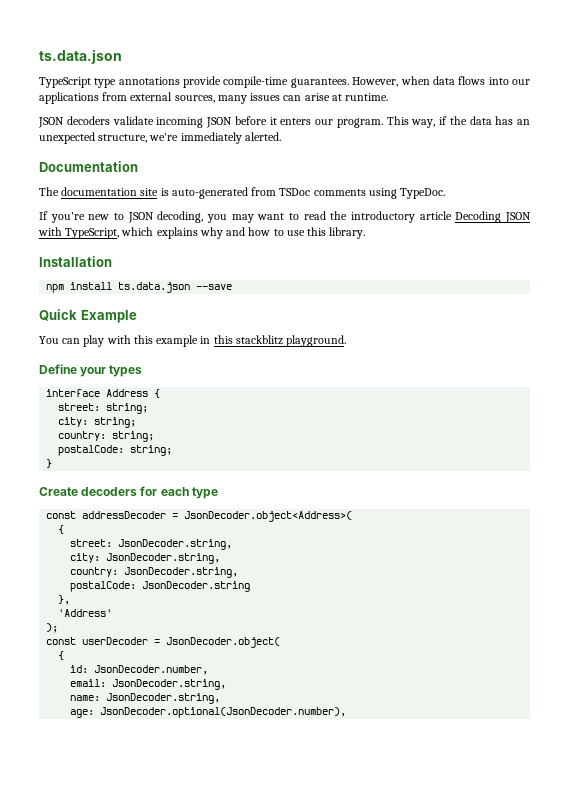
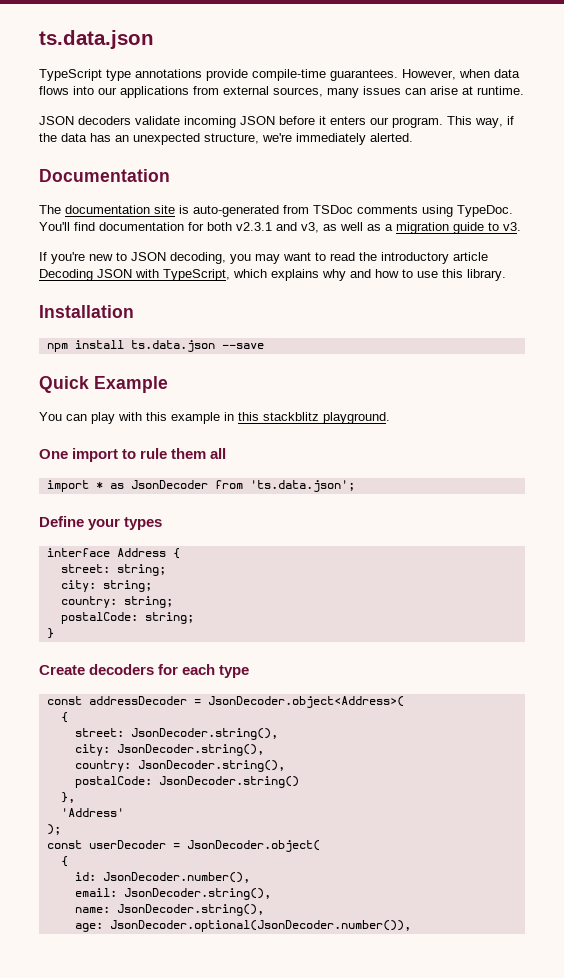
(446, 193) none -> [39,222,521,234] You'll find documentation for both v2.3.1 and v3, as well as a migration guide to v3.
(347, 341) none -> [39,448,227,462] [46,480,355,492] // One import to rule them all // import * as JsonDecoder from 'ts.data.json';
[118,539,233,550] [70,553,221,564] [70,567,239,578] [70,581,251,592] JsonDecoder.string, // city: JsonDecoder.string, // country: JsonDecoder.string, // postalCode: JsonDecoder.string -> [130,728,278,740] [74,744,264,756] [74,760,285,772] [74,776,299,788] JsonDecoder.string(), // city: JsonDecoder.string(), // country: JsonDecoder.string(), // postalCode: JsonDecoder.string()
[94,665,209,675] JsonDecoder.number, -> [102,872,250,883] JsonDecoder.number(),
[112,679,227,690] JsonDecoder.string, -> [123,888,271,900] JsonDecoder.string(),
[106,693,221,704] JsonDecoder.string, -> [116,904,264,916] JsonDecoder.string(),
[100,707,347,718] JsonDecoder.optional(JsonDecoder.number), -> [109,920,411,932] JsonDecoder.optional(JsonDecoder.number()),

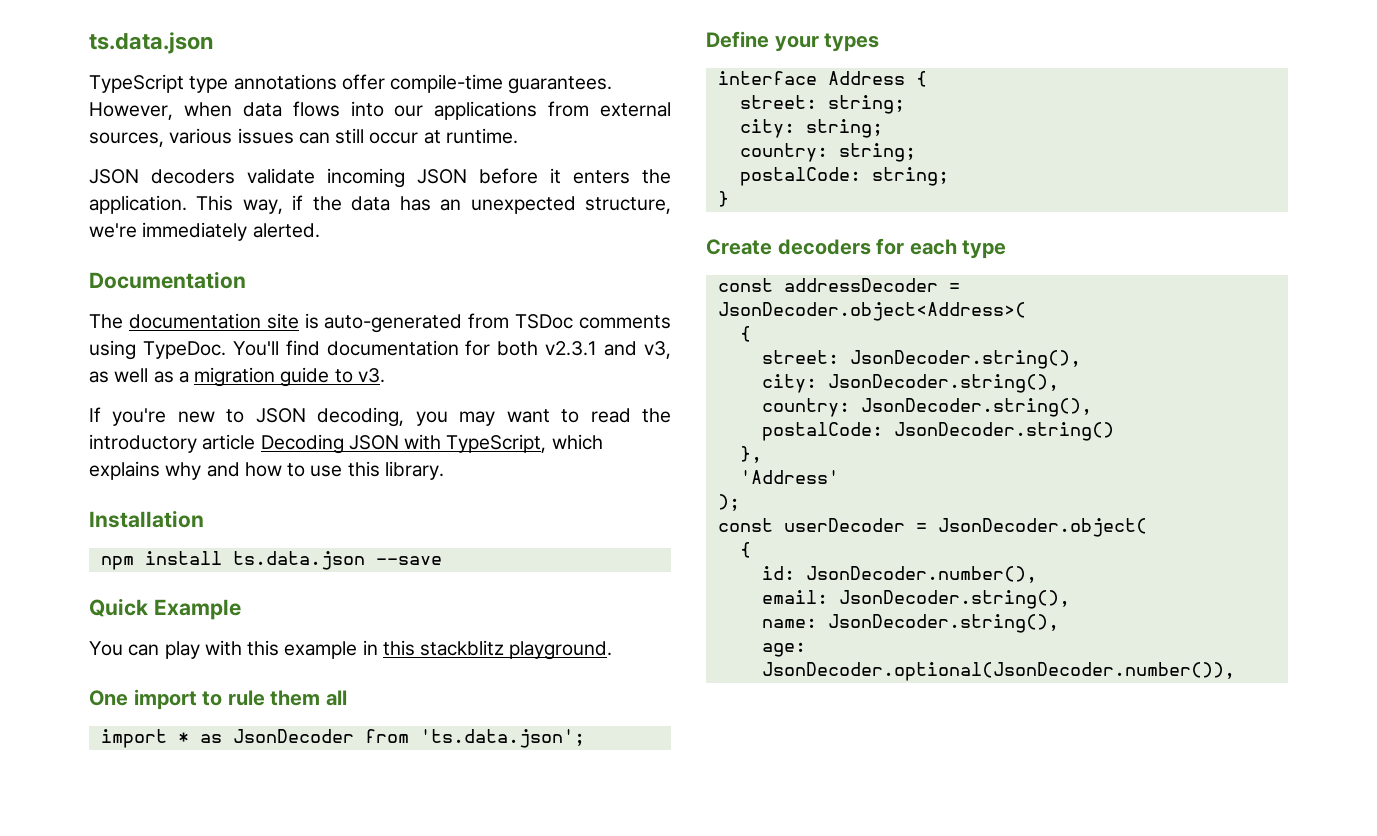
[206,69,248,81] provide -> [341,74,385,90] offer
[327,88,359,98] many -> [169,128,233,144] various
[430,86,458,95] arise -> [335,128,419,144] still occur
[370,117,443,128] our program. -> [642,169,671,184] [89,195,187,214] the application.

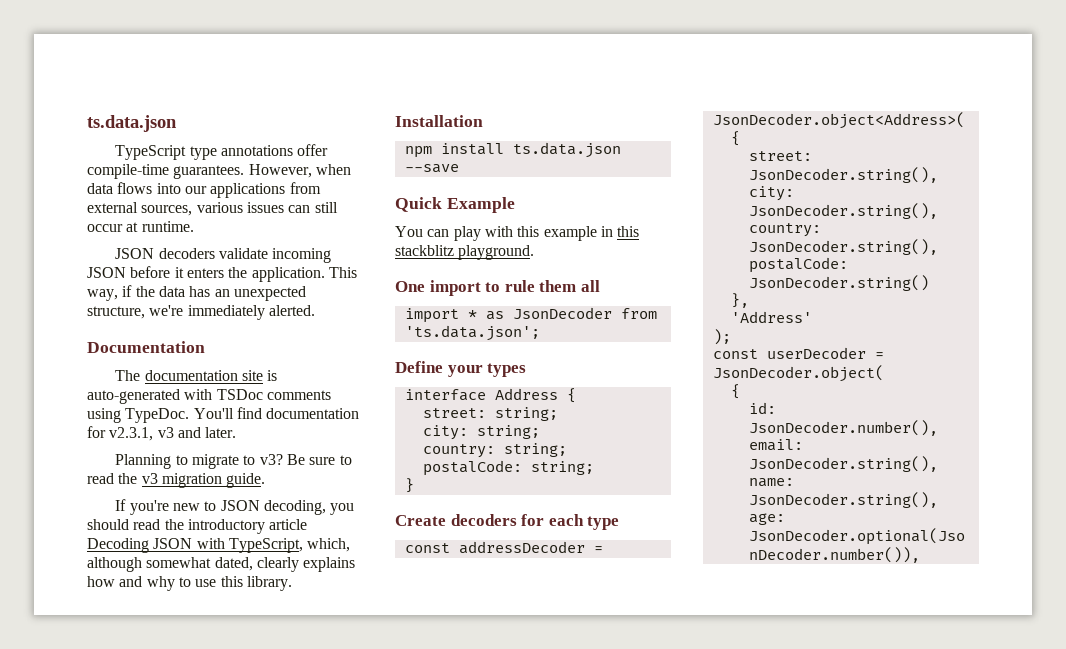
[468,313,510,329] from -> [184,389,213,400] with
[497,341,672,359] [89,367,385,387] both v2.3.1 and v3, as well as a migration guide to v3. -> [109,427,237,441] [115,454,352,469] [87,473,266,488] v2.3.1, v3 and later. // Planning to migrate to v3? Be sure to read the v3 migration guide.
[459,409,580,426] may want to -> [87,519,129,530] should
[551,434,603,450] [89,461,282,480] which explains why and how -> [307,538,351,552] [87,557,356,572] [87,576,175,591] which, although somewhat dated, clearly explains how and why

